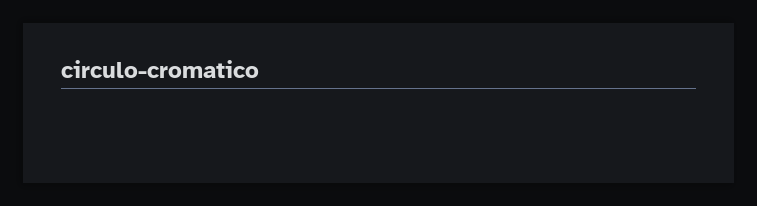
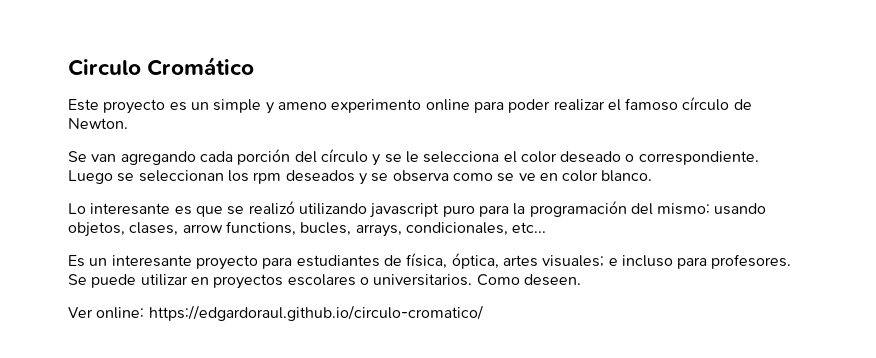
[61,60,259,78] circulo-cromatico -> [68,56,255,76] [68,97,752,114] [68,118,128,129] [68,149,759,166] [68,170,653,185] [68,201,767,218] [68,221,547,237] [68,253,792,270] [68,274,581,289] [68,305,483,321] Circulo Cromático // Este proyecto es un simple y ameno experimento online para poder realizar el famoso círculo de Newton. // Se van agregando cada porción del círculo y se le selecciona el color deseado o correspondiente. Luego se seleccionan los rpm deseados y se observa como se ve en color blanco. // Lo interesante es que se realizó utilizando javascript puro para la programación del mismo: usando objetos, clases, arrow functions, bucles, arrays, condicionales, etc... // Es un interesante proyecto para estudiantes de física, óptica, artes visuales; e incluso para profesores. Se puede utilizar en proyectos escolares o universitarios. Como deseen. // Ver online: https://edgardoraul.github.io/circulo-cromatico/

